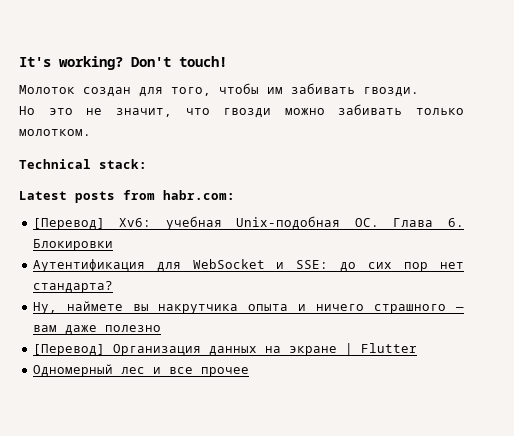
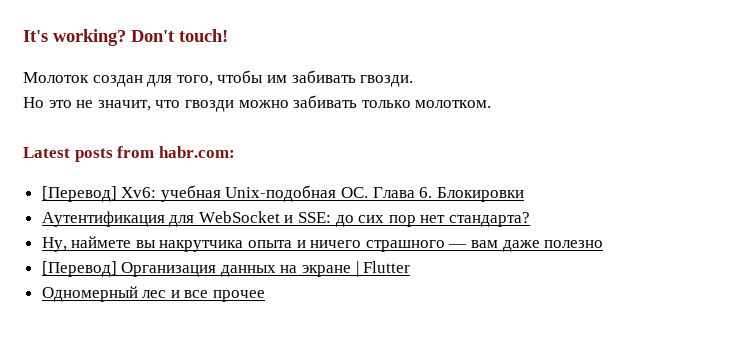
[19,159,147,169] // Technical stack: -> (492, 104) none

